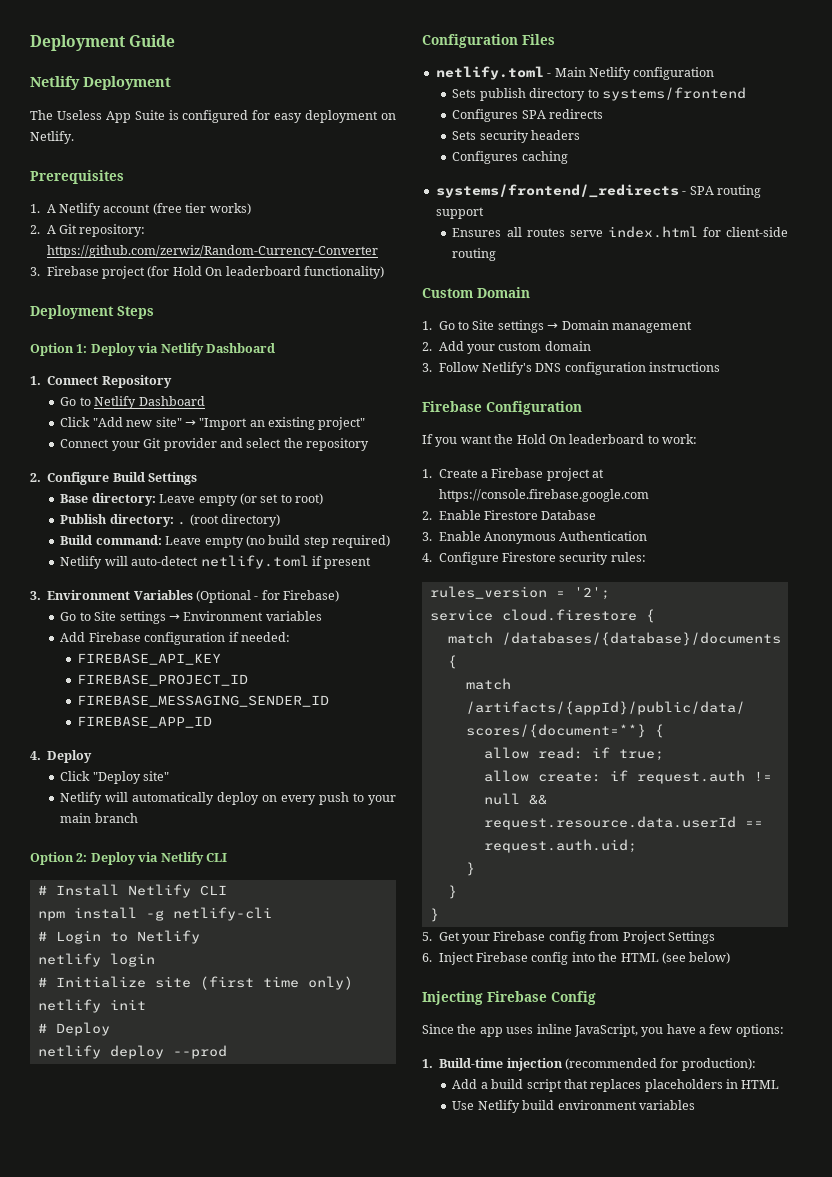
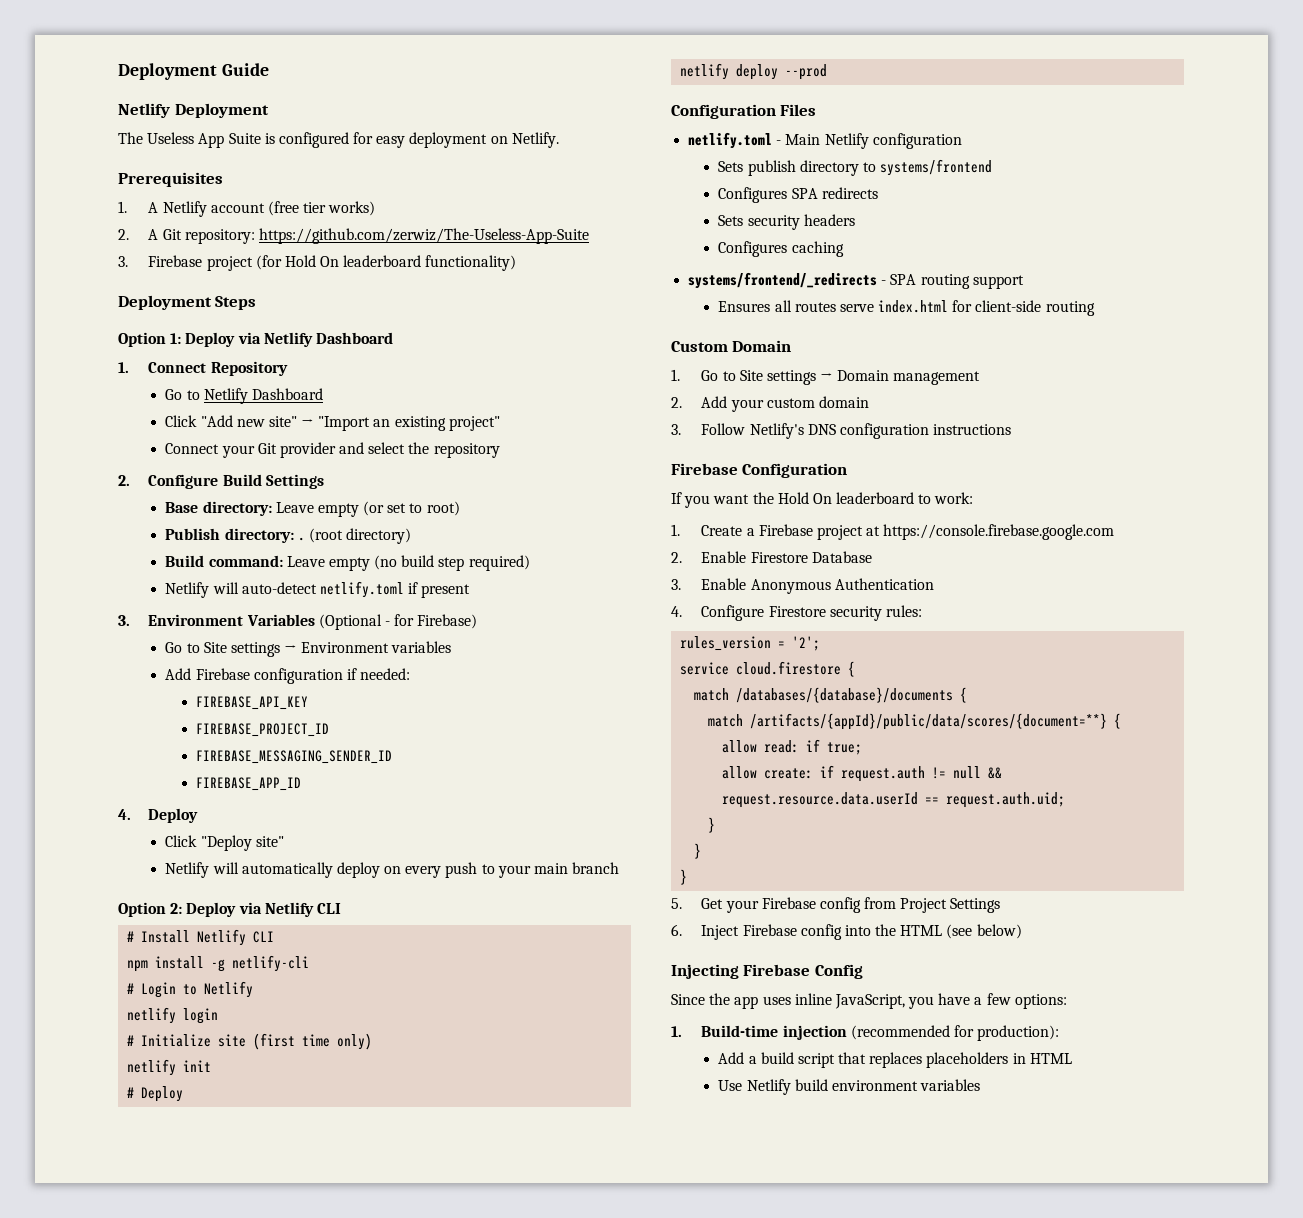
[46,245,378,258] https://github.com/zerwiz/Random-Currency-Converter -> [258,228,589,244] https://github.com/zerwiz/The-Useless-App-Suite

